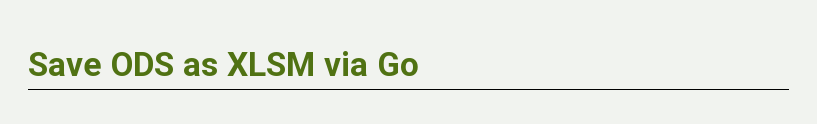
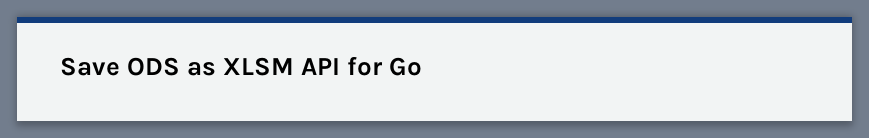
[324,51,369,76] via -> [301,56,384,76] API for

